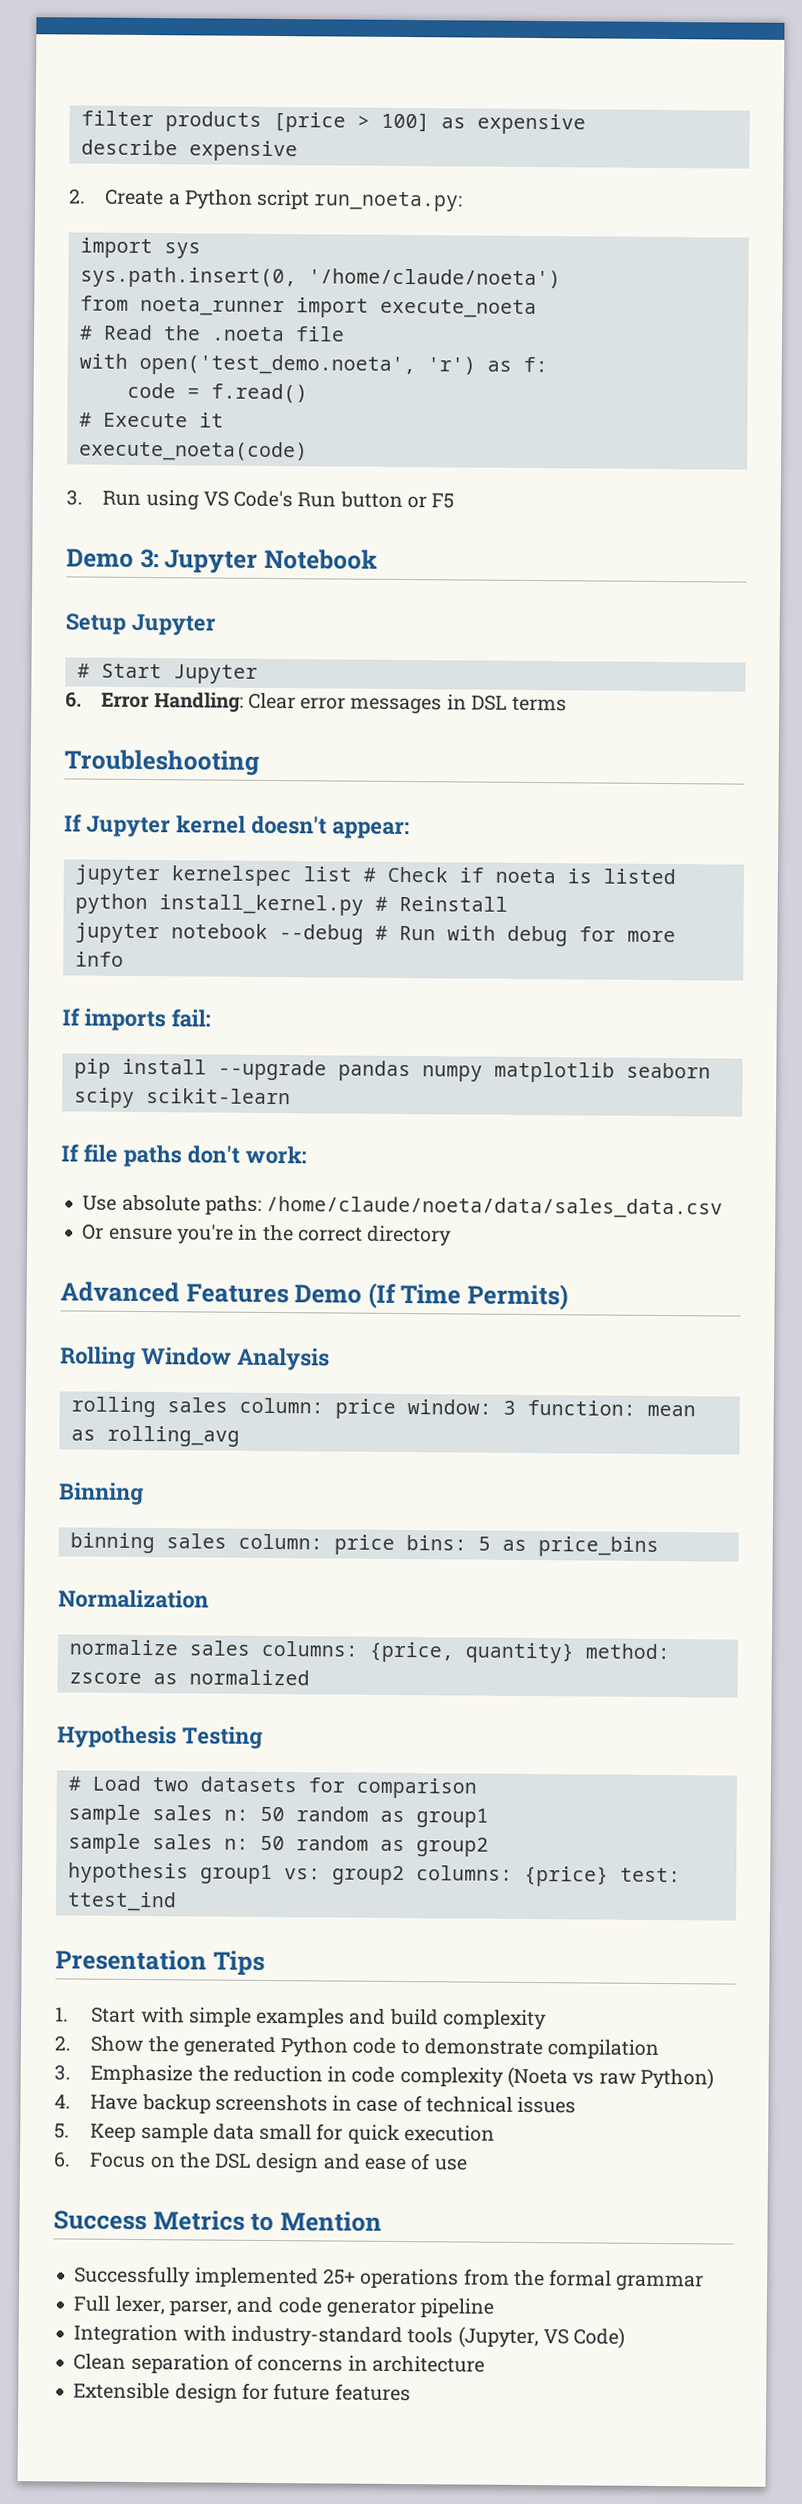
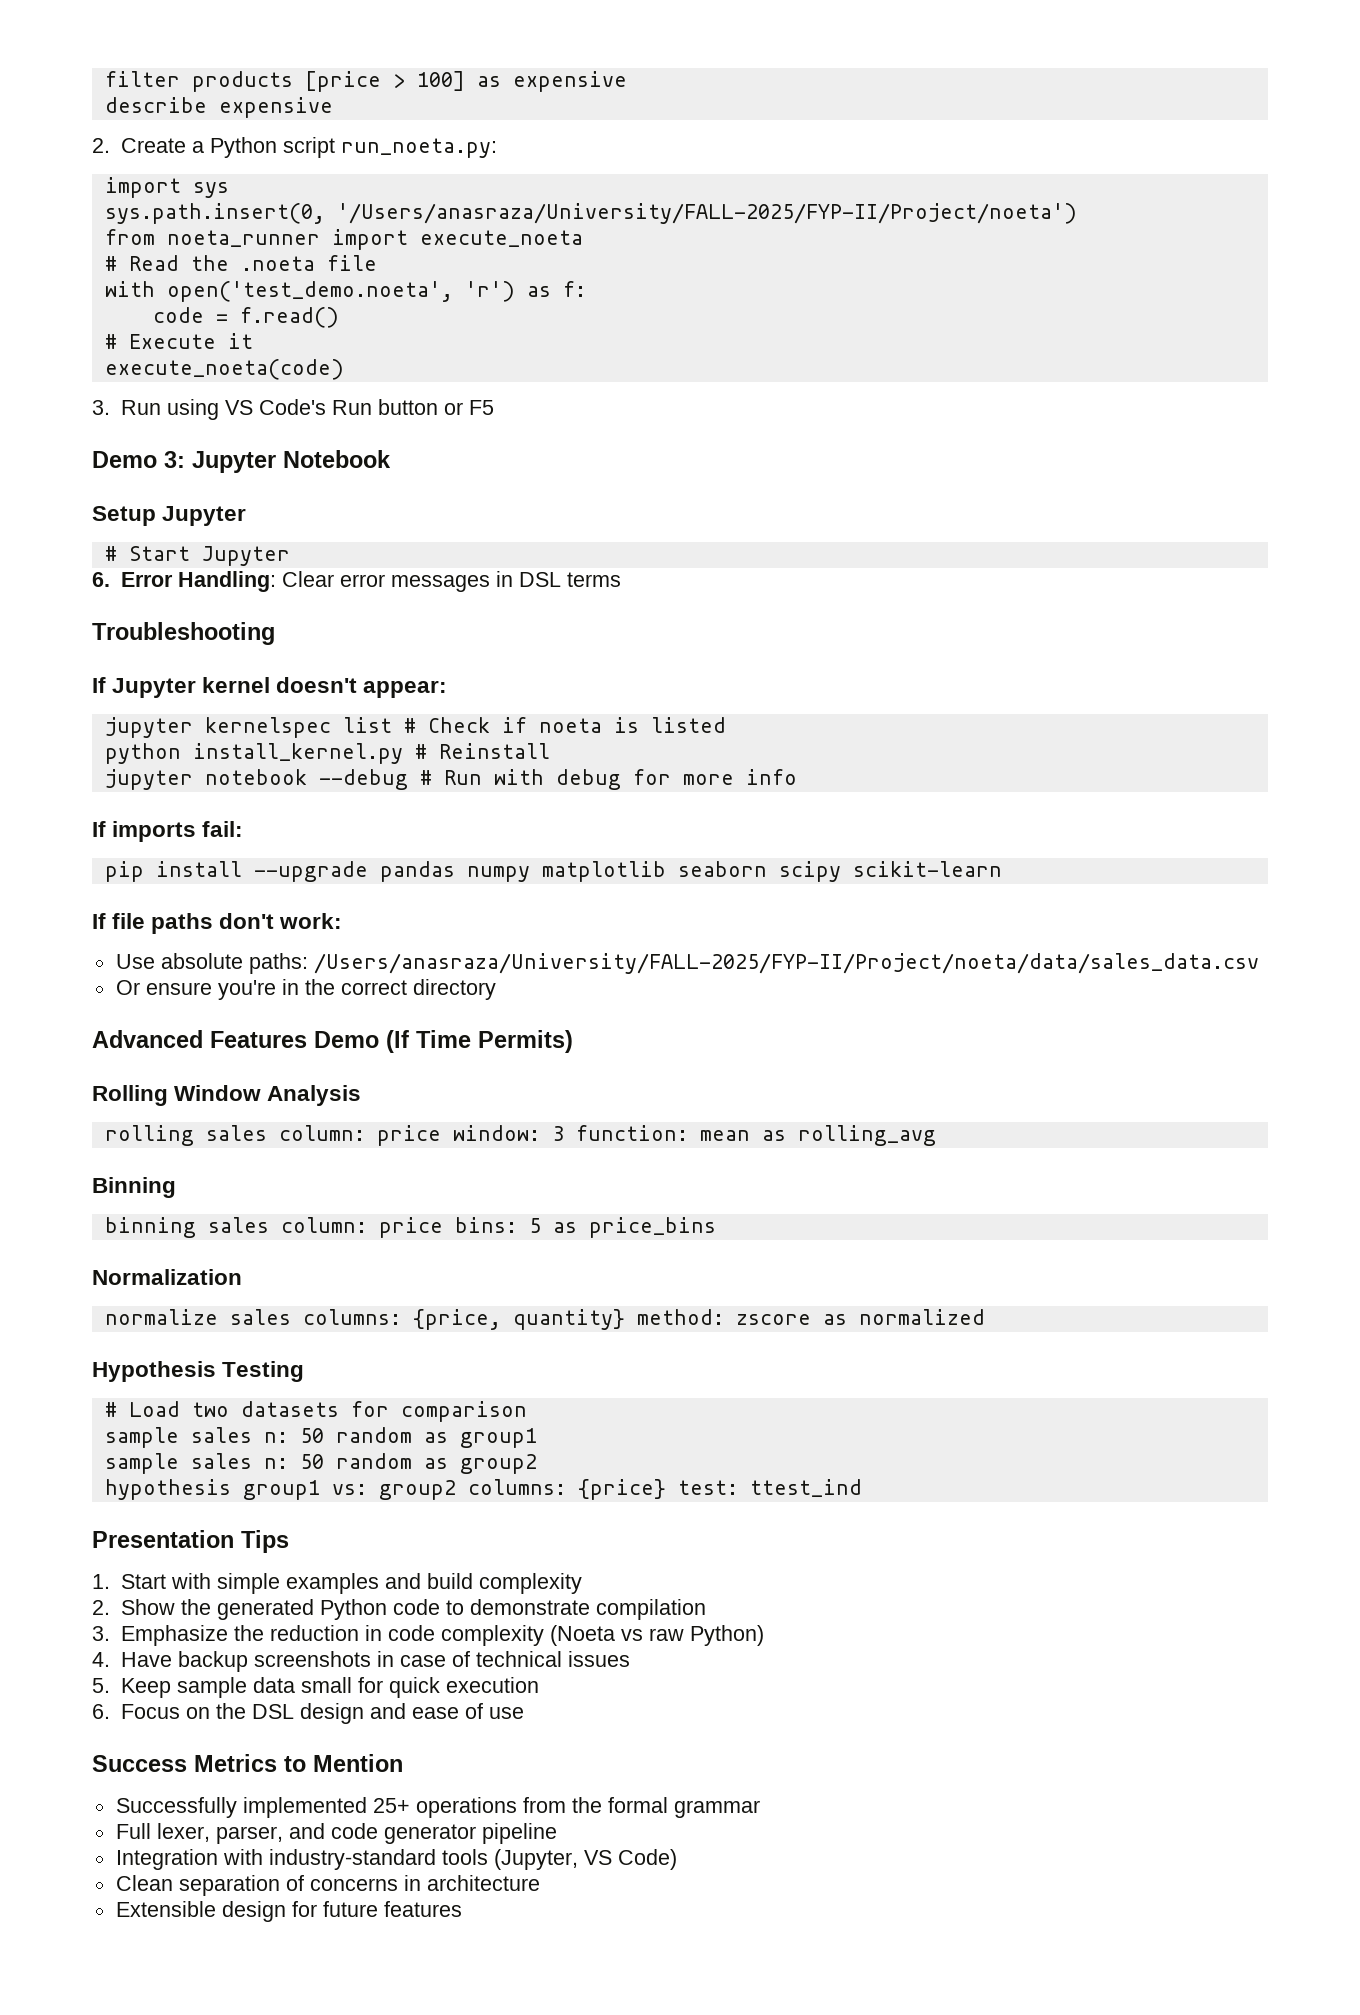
[307,268,561,289] '/home/claude/noeta') -> [336,203,1077,224] '/Users/anasraza/University/FALL-2025/FYP-II/Project/noeta')
[266,1195,724,1219] /home/claude/noeta/data/sales_data.csv -> [313,953,1259,974] /Users/anasraza/University/FALL-2025/FYP-II/Project/noeta/data/sales_data.csv

